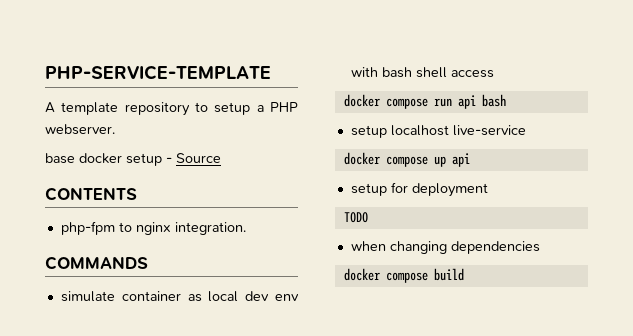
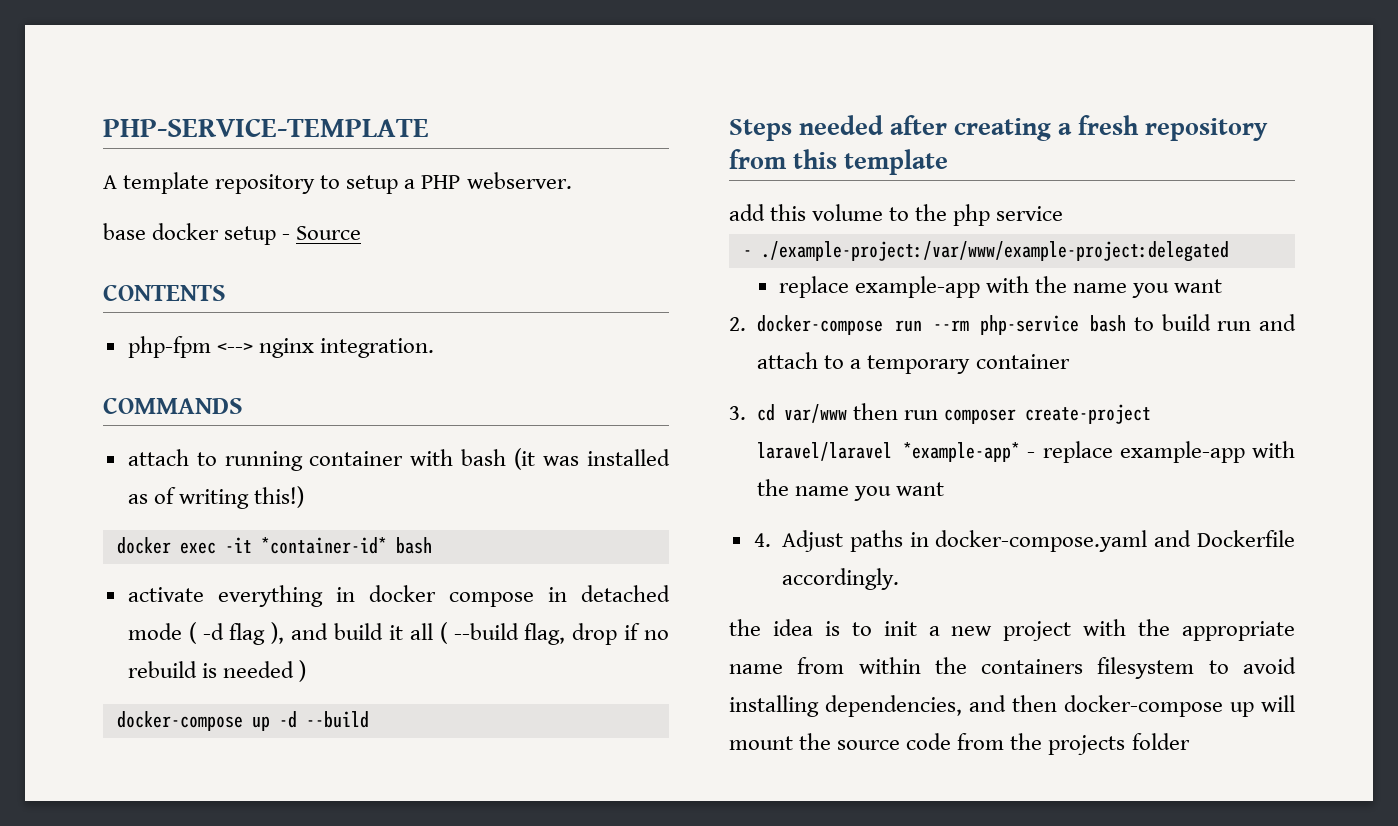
[118,222,132,232] to -> [216,343,253,353] <-->
[60,291,299,302] [350,67,494,78] [343,94,506,109] [350,125,526,138] [343,152,470,167] [350,182,488,197] [343,212,368,223] [350,241,540,254] [343,268,464,283] simulate container as local dev env with bash shell access // docker compose run api bash // setup localhost live-service // docker compose up api // setup for deployment // TODO // when changing dependencies // docker compose build -> [127,448,670,471] [127,486,304,509] [116,537,432,554] [127,585,670,607] [127,622,669,645] [127,660,306,682] [116,711,369,731] [729,115,1269,141] [729,149,949,175] [729,204,1064,226] [742,241,1229,262] [779,276,1223,298] [729,314,1296,335] [757,352,1070,374] [729,403,1152,424] [757,441,1295,463] [757,479,945,501] [753,530,1295,552] [782,568,899,590] [729,619,1295,641] [729,657,1296,679] [729,695,1295,717] [729,733,1190,755] attach to running container with bash (it was installed as of writing this!) // docker exec -it *container-id* bash // activate everything in docker compose in detached mode ( -d flag ), and build it all ( --build flag, drop if no rebuild is needed ) // docker-compose up -d --build // Steps needed after creating a fresh repository from this template // add this volume to the php service // - ./example-project:/var/www/example-project:delegated // replace example-app with the name you want // 2. docker-compose run --rm php-service bash to build run and attach to a temporary container // 3. cd var/www then run composer create-project laravel/laravel *example-app* - replace example-app with the name you want // 4. Adjust paths in docker-compose.yaml and Dockerfile accordingly. // the idea is to init a new project with the appropriate name from within the containers filesystem to avoid installing dependencies, and then docker-compose up will mount the source code from the projects folder

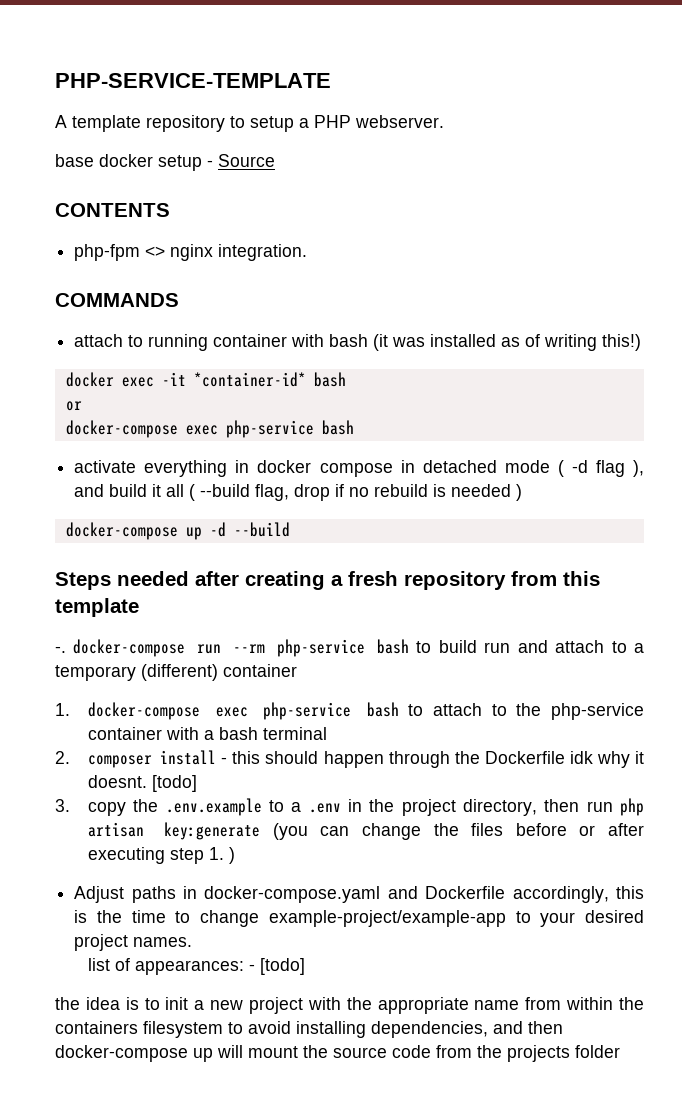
[216,343,253,353] <--> -> [145,246,166,257] <>
(432, 545) none -> [65,401,82,411] [65,420,354,438] // or // docker-compose exec php-service bash
[729,204,1064,226] [742,241,1229,262] [779,276,1223,298] [729,317,746,331] add this volume to the php service // - ./example-project:/var/www/example-project:delegated // replace example-app with the name you want // 2. -> [55,646,66,653] -.
(971, 364) none -> [141,664,218,681] (different)
[729,403,1152,424] [757,441,1295,463] [757,479,945,501] [753,533,771,547] 3. cd var/www then run composer create-project laravel/laravel *example-app* - replace example-app with the name you want // 4. -> [55,702,644,720] [88,727,328,740] [55,750,644,768] [88,775,198,792] [55,798,644,816] [88,822,644,840] [88,847,236,864] 1. docker-compose exec php-service bash to attach to the php-service container with a bash terminal // 2. composer install - this should happen through the Dockerfile idk why it doesnt. [todo] // 3. copy the .env.example to a .env in the project directory, then run php artisan key:generate (you can change the files before or after executing step 1. ) //
[782,568,899,590] accordingly. -> [512,886,644,903] [74,910,644,927] [74,934,193,951] [88,958,306,975] accordingly, this is the time to change example-project/example-app to your desired project names. // list of appearances: - [todo]

